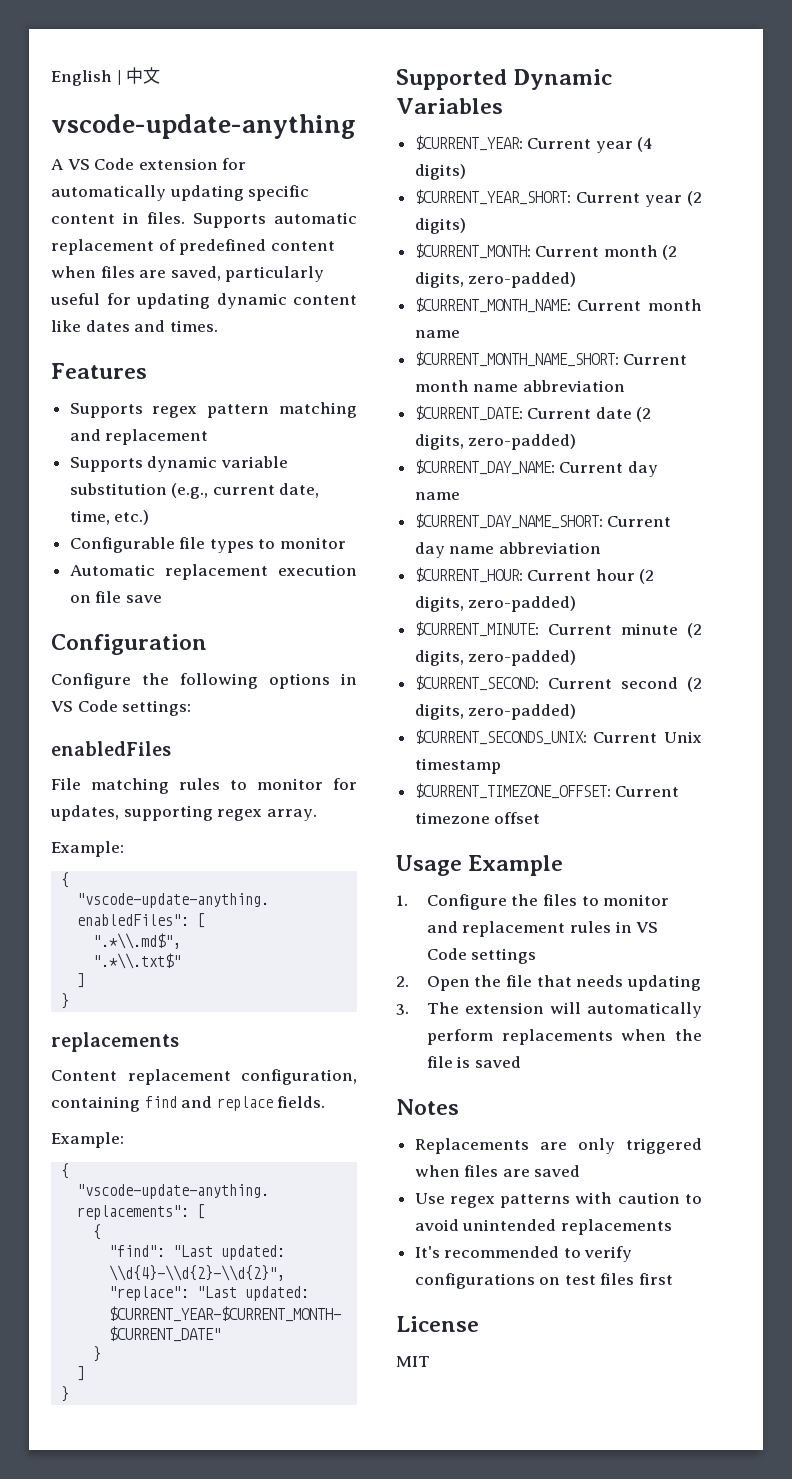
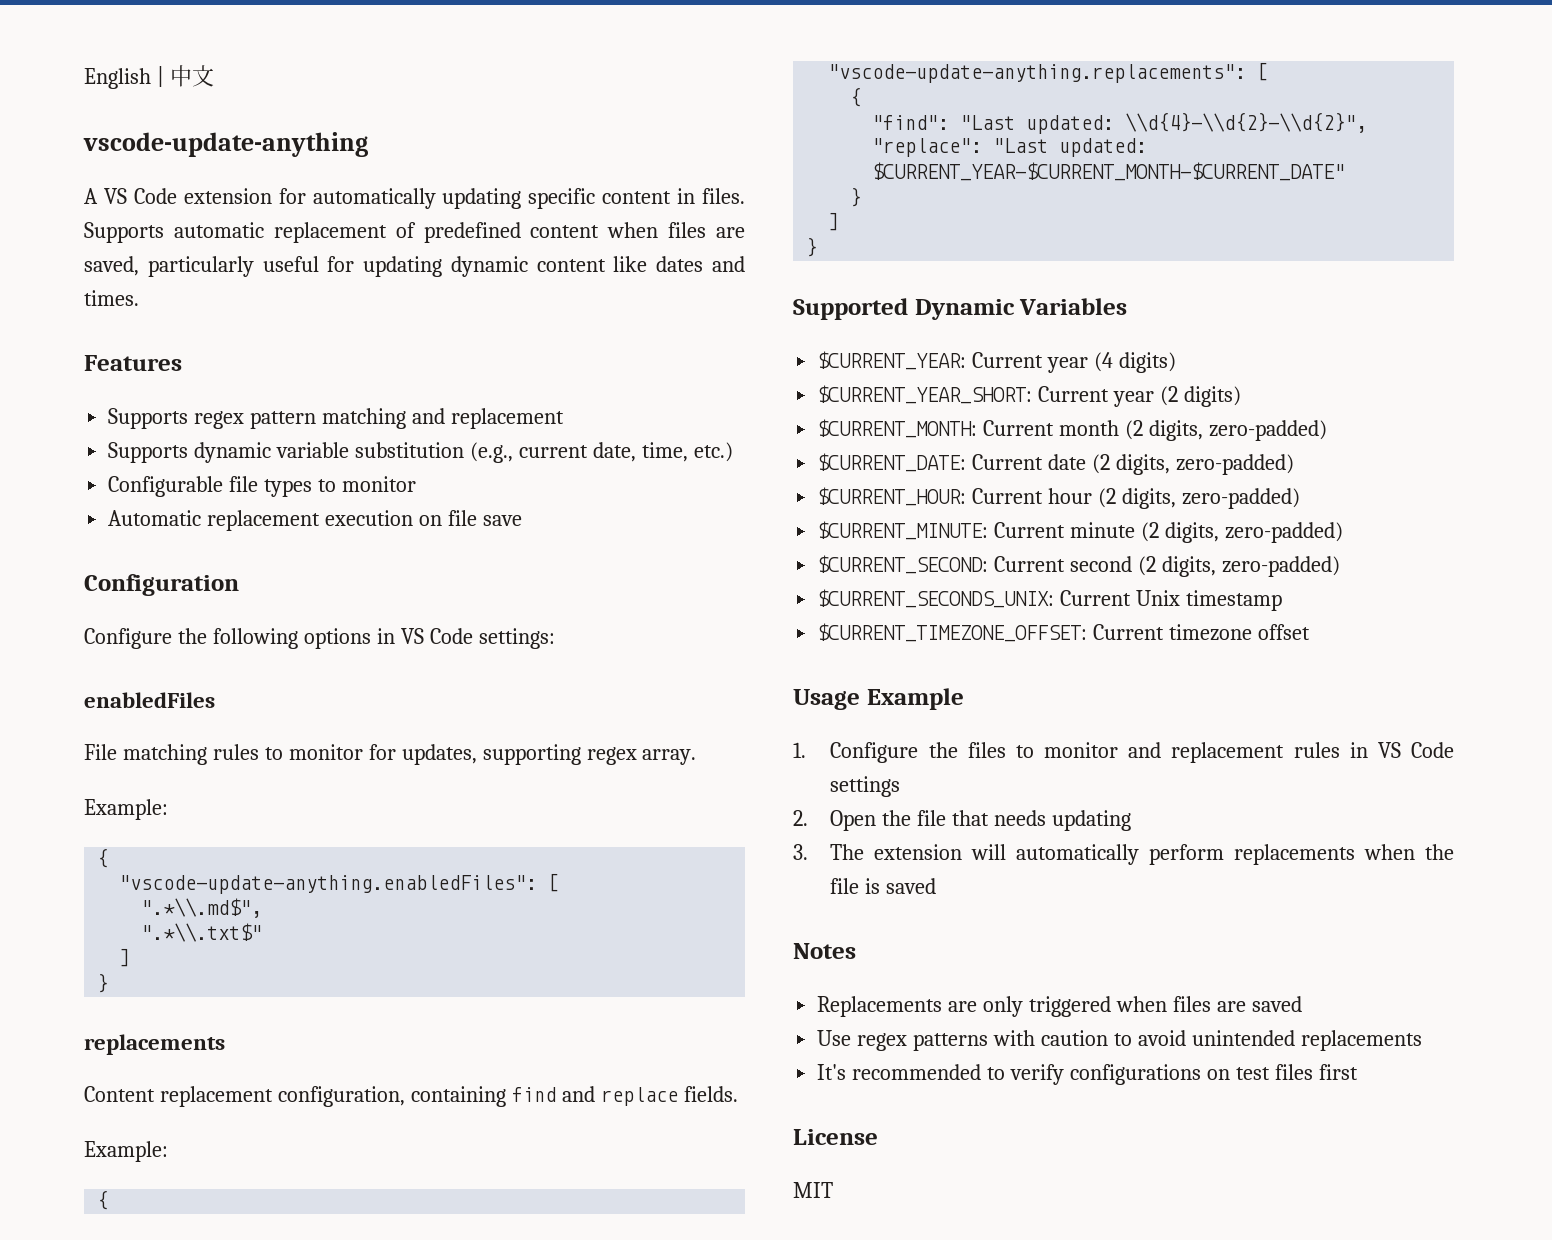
[414,297,702,313] [414,330,460,338] [414,351,688,367] [414,380,625,392] // $CURRENT_MONTH_NAME: Current month name // $CURRENT_MONTH_NAME_SHORT: Current month name abbreviation -> (1327, 430) none
[414,459,658,477] [414,492,460,500] [414,513,672,529] [414,542,601,558] // $CURRENT_DAY_NAME: Current day name // $CURRENT_DAY_NAME_SHORT: Current day name abbreviation -> (1294, 464) none

